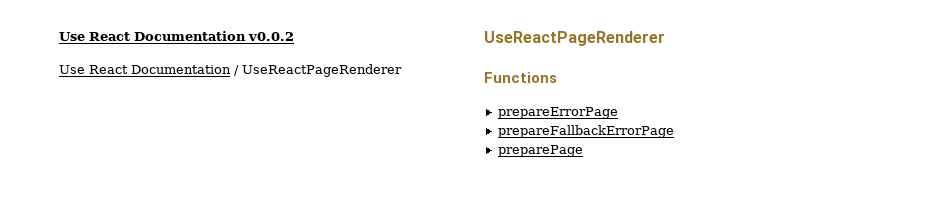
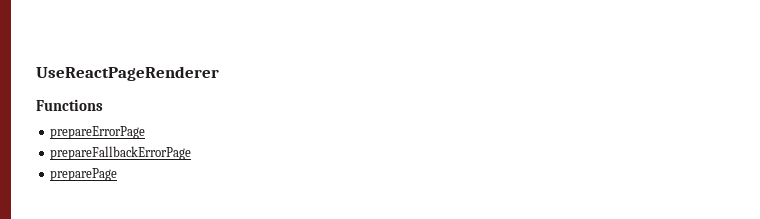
[59,31,294,41] [59,64,402,77] Use React Documentation v0.0.2 // Use React Documentation / UseReactPageRenderer // -> (36, 73) none

